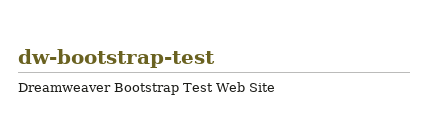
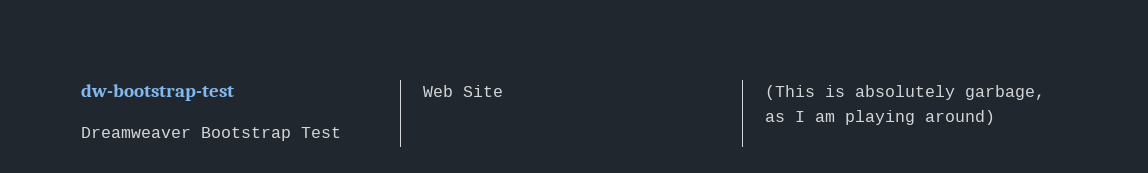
(275, 87) none -> [765,85,1045,100] [765,110,995,125] // (This is absolutely garbage, as I am playing around)

